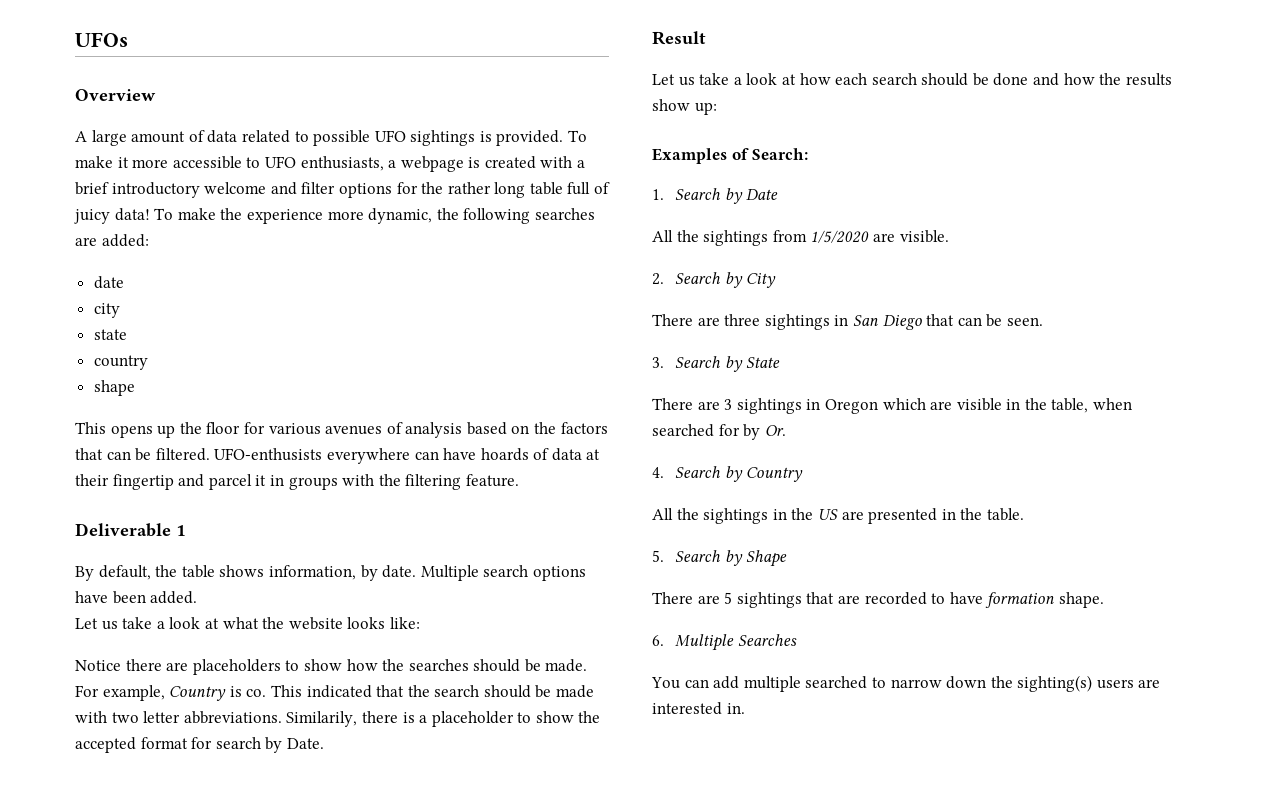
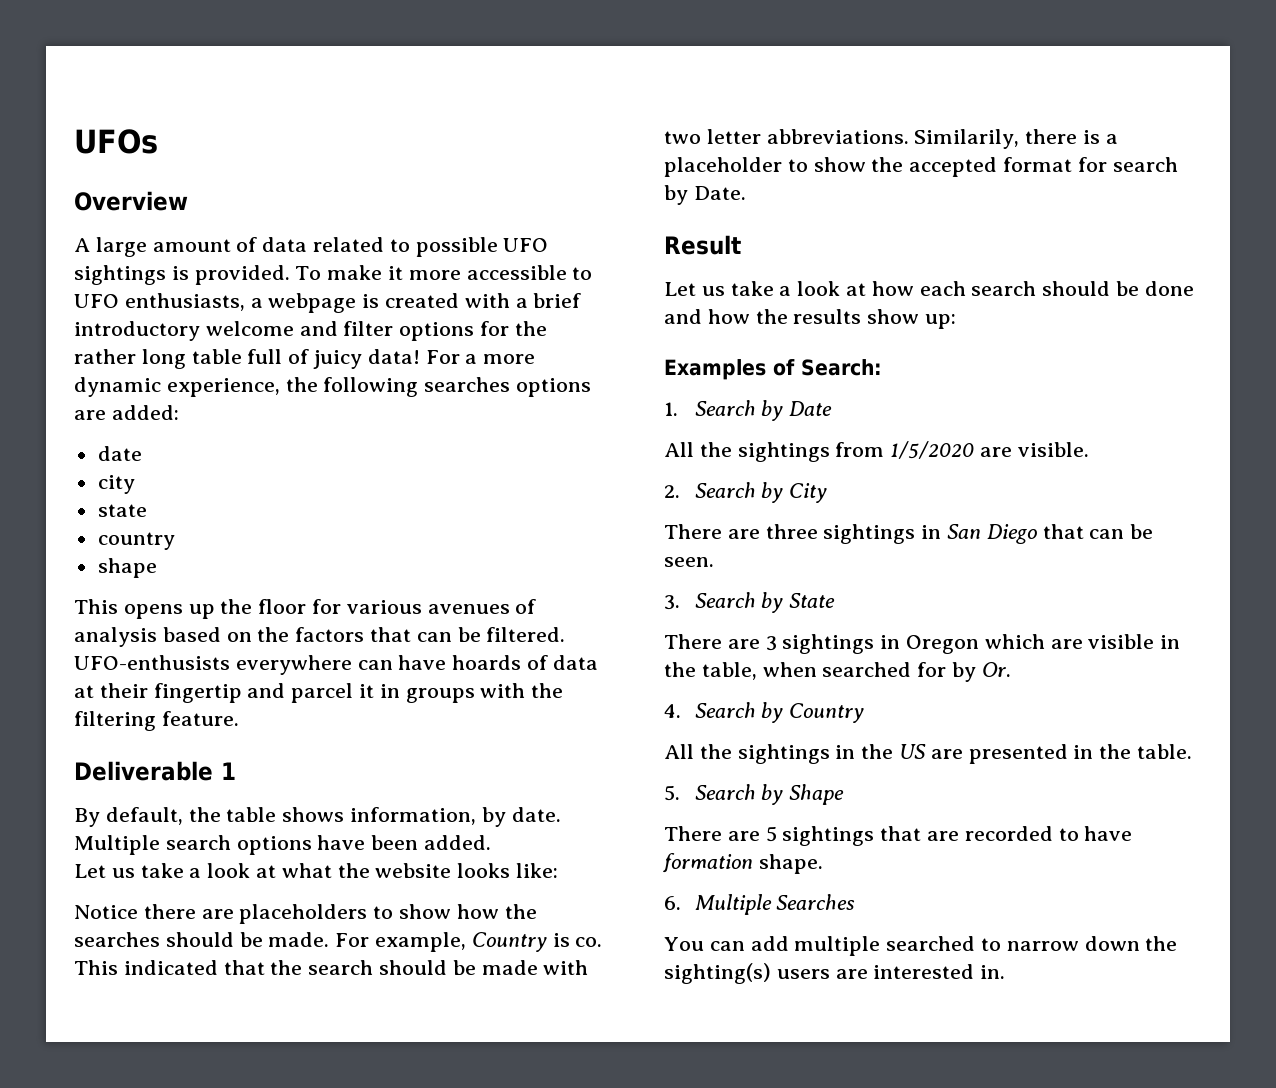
[154,208,433,224] To make the experience more dynamic, -> [425,350,536,364] [74,377,280,397] For a more dynamic experience,
(595, 214) none -> [516,378,592,397] options

